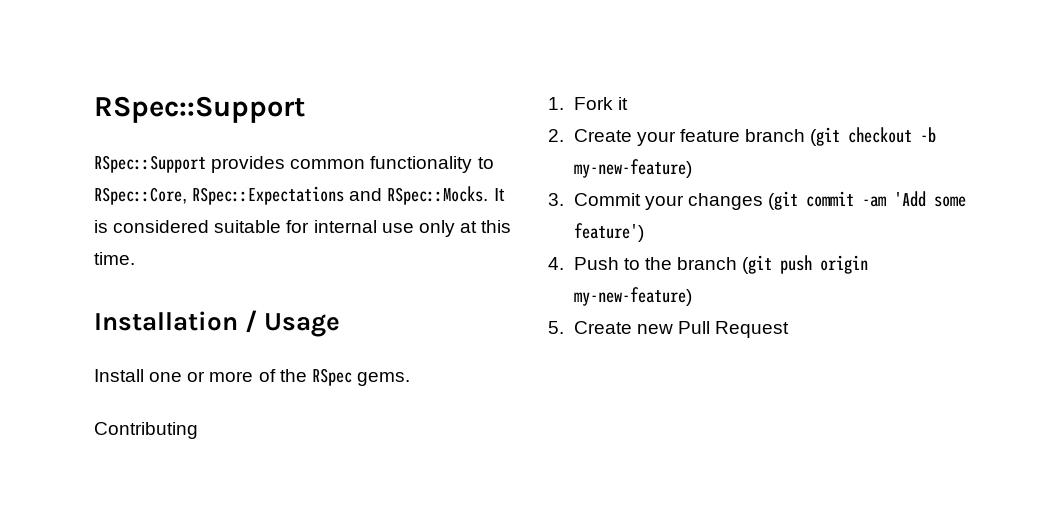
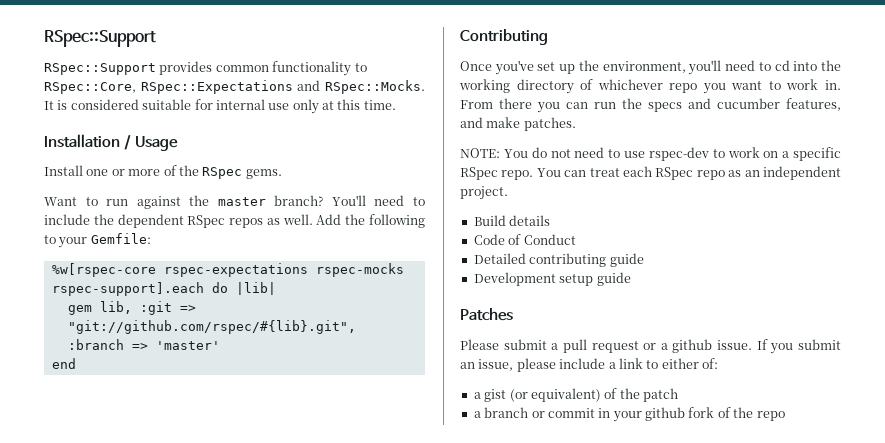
[94,422,198,439] [548,97,628,110] [548,127,937,146] [573,159,692,178] [548,191,966,210] [573,223,644,242] [548,255,869,274] [573,287,692,306] [548,321,789,338] Contributing // 1. Fork it // 2. Create your feature branch (git checkout -b my-new-feature) // 3. Commit your changes (git commit -am 'Add some feature') // 4. Push to the branch (git push origin my-new-feature) // 5. Create new Pull Request -> [44,195,425,209] [44,214,425,228] [44,233,151,248] [51,263,404,277] [51,282,276,296] [67,301,196,315] [67,320,356,334] [67,339,220,350] [51,358,76,369] [460,29,548,45] [460,60,842,75] [459,79,841,94] [460,98,841,113] [460,117,576,131] [460,147,841,161] [460,166,841,180] [460,186,508,200] [473,215,551,226] [473,234,576,245] [473,253,644,267] [473,272,631,286] [460,308,513,321] [460,339,841,354] [460,358,718,372] [473,388,678,402] [473,407,785,422] Want to run against the master branch? You'll need to include the dependent RSpec repos as well. Add the following to your Gemfile: // %w[rspec-core rspec-expectations rspec-mocks rspec-support].each do |lib| // gem lib, :git => "git://github.com/rspec/#{lib}.git", :branch => 'master' // end // Contributing // Once you've set up the environment, you'll need to cd into the working directory of whichever repo you want to work in. From there you can run the specs and cucumber features, and make patches. // NOTE: You do not need to use rspec-dev to work on a specific RSpec repo. You can treat each RSpec repo as an independent project. // Build details // Code of Conduct // Detailed contributing guide // Development setup guide // Patches // Please submit a pull request or a github issue. If you submit an issue, please include a link to either of: // a gist (or equivalent) of the patch // a branch or commit in your github fork of the repo

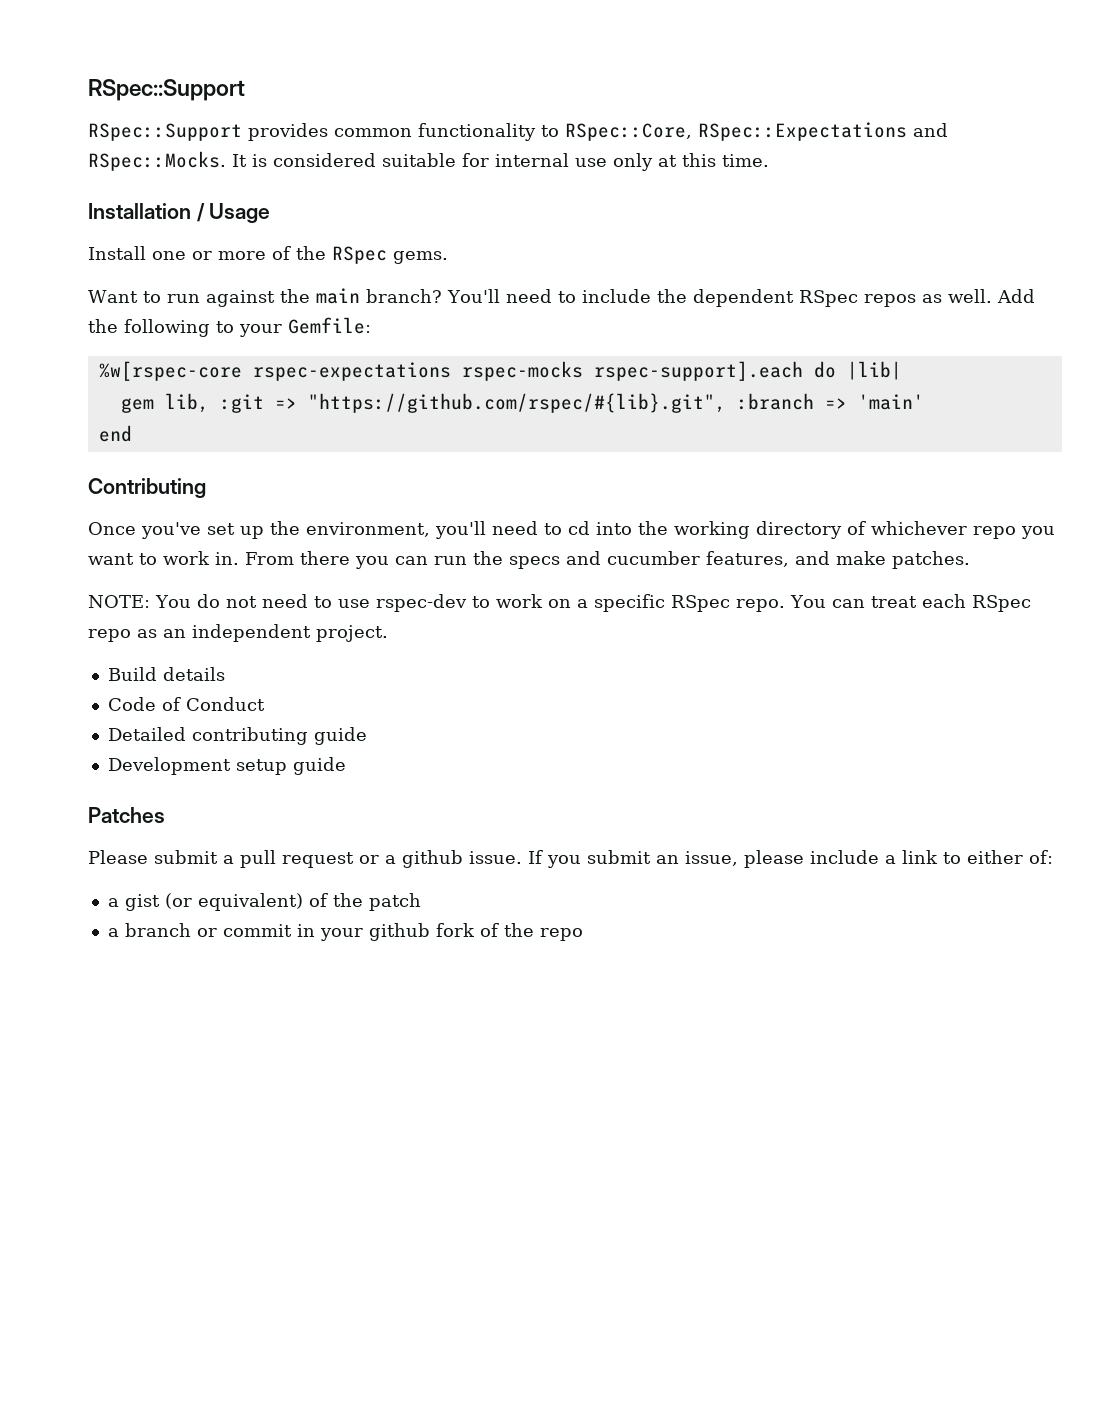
[217,197,266,206] master -> [315,288,360,304] main
[67,320,356,334] "git://github.com/rspec/#{lib}.git", -> [307,393,726,413] "https://github.com/rspec/#{lib}.git",
[155,341,220,350] 'master' -> [857,394,924,410] 'main'

